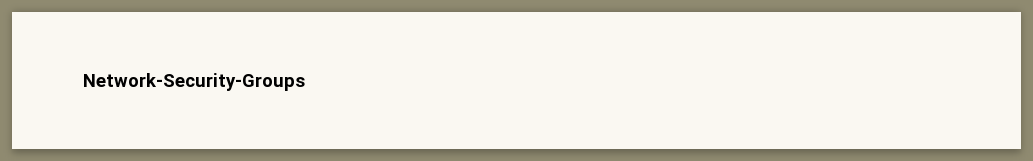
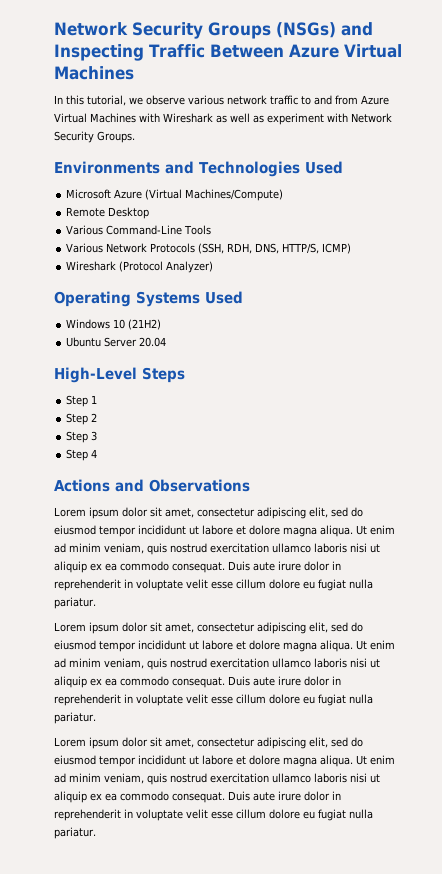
[83,73,305,91] Network-Security-Groups -> [54,22,373,39] [54,44,402,61] [54,66,134,80] [54,95,389,106] [54,113,392,125] [54,131,135,143] [54,161,343,177] [66,189,284,201] [66,207,150,219] [66,225,212,235] [66,243,352,254] [66,261,214,273] [54,291,243,307] [66,319,162,330] [66,337,167,347] [54,367,185,383] [66,395,98,407] [66,413,98,425] [66,431,98,443] [66,449,98,461] [54,479,250,492] [54,507,363,519] [54,525,395,537] [54,543,380,555] [54,561,341,573] [54,579,373,591] [54,597,96,609] [54,622,363,634] [54,640,395,652] [54,658,380,670] [54,676,341,688] [54,694,373,706] [54,712,96,724] [54,737,363,749] [54,755,395,767] [54,773,380,785] [54,791,341,803] [54,809,373,821] [54,827,96,839] Network Security Groups (NSGs) and Inspecting Traffic Between Azure Virtual Machines // In this tutorial, we observe various network traffic to and from Azure Virtual Machines with Wireshark as well as experiment with Network Security Groups. // Environments and Technologies Used // Microsoft Azure (Virtual Machines/Compute) // Remote Desktop // Various Command-Line Tools // Various Network Protocols (SSH, RDH, DNS, HTTP/S, ICMP) // Wireshark (Protocol Analyzer) // Operating Systems Used // Windows 10 (21H2) // Ubuntu Server 20.04 // High-Level Steps // Step 1 // Step 2 // Step 3 // Step 4 // Actions and Observations // Lorem ipsum dolor sit amet, consectetur adipiscing elit, sed do eiusmod tempor incididunt ut labore et dolore magna aliqua. Ut enim ad minim veniam, quis nostrud exercitation ullamco laboris nisi ut aliquip ex ea commodo consequat. Duis aute irure dolor in reprehenderit in voluptate velit esse cillum dolore eu fugiat nulla pariatur. // Lorem ipsum dolor sit amet, consectetur adipiscing elit, sed do eiusmod tempor incididunt ut labore et dolore magna aliqua. Ut enim ad minim veniam, quis nostrud exercitation ullamco laboris nisi ut aliquip ex ea commodo consequat. Duis aute irure dolor in reprehenderit in voluptate velit esse cillum dolore eu fugiat nulla pariatur. // Lorem ipsum dolor sit amet, consectetur adipiscing elit, sed do eiusmod tempor incididunt ut labore et dolore magna aliqua. Ut enim ad minim veniam, quis nostrud exercitation ullamco laboris nisi ut aliquip ex ea commodo consequat. Duis aute irure dolor in reprehenderit in voluptate velit esse cillum dolore eu fugiat nulla pariatur.

